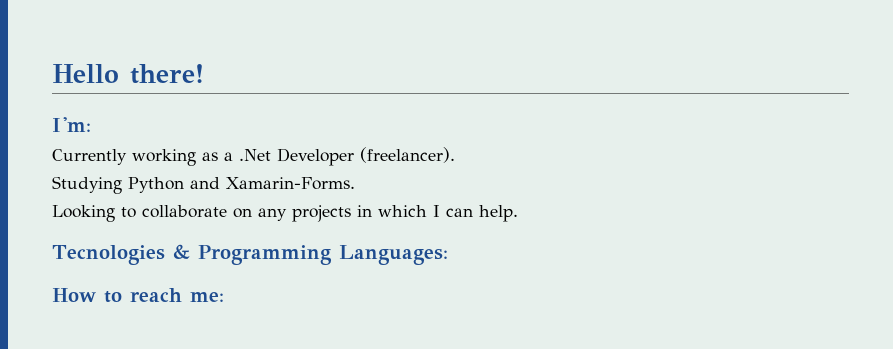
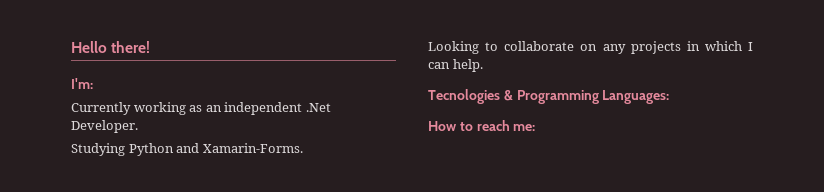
[224,147,455,166] a .Net Developer (freelancer). -> [205,102,331,115] [71,120,138,133] an independent .Net Developer.

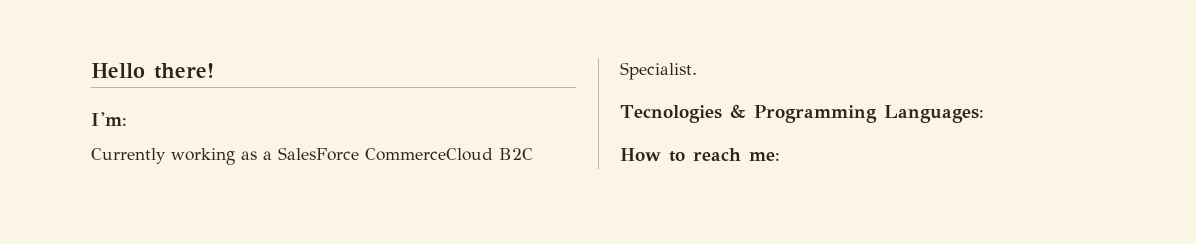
[205,102,331,115] [71,120,138,133] [71,143,303,156] [428,41,753,54] [428,59,483,72] an independent .Net Developer. // Studying Python and Xamarin-Forms. // Looking to collaborate on any projects in which I can help. -> [263,147,533,161] [620,62,697,80] a SalesForce CommerceCloud B2C Specialist.

